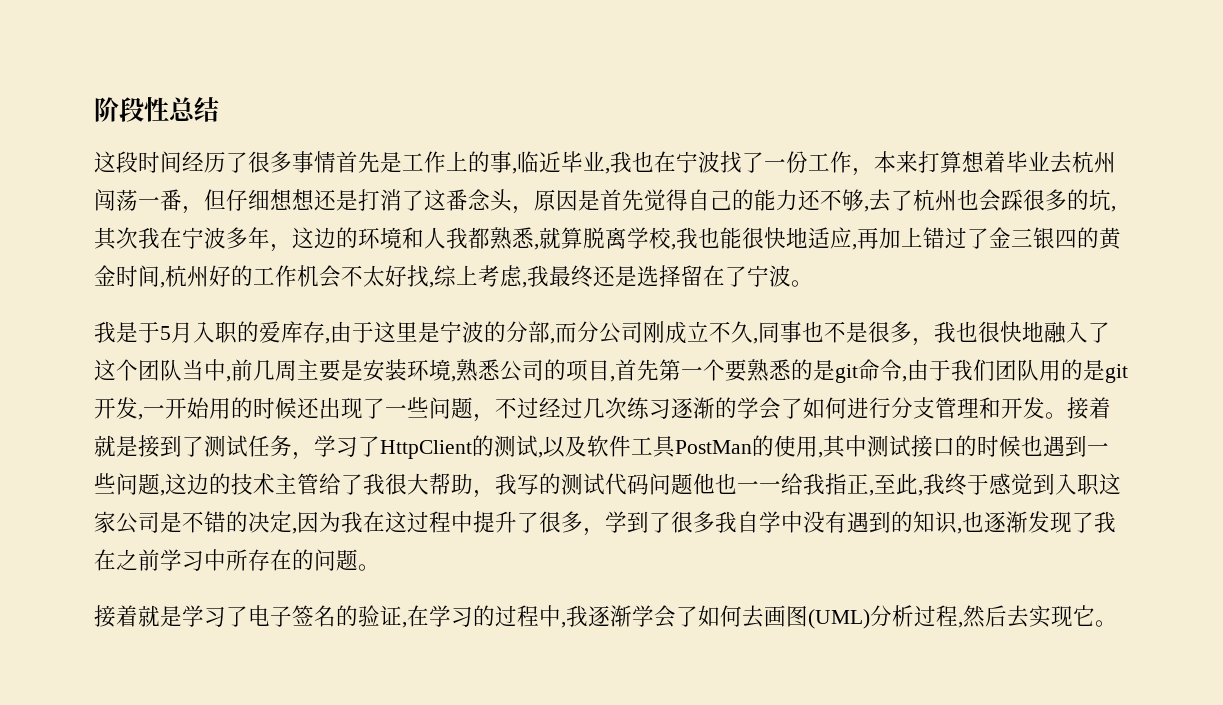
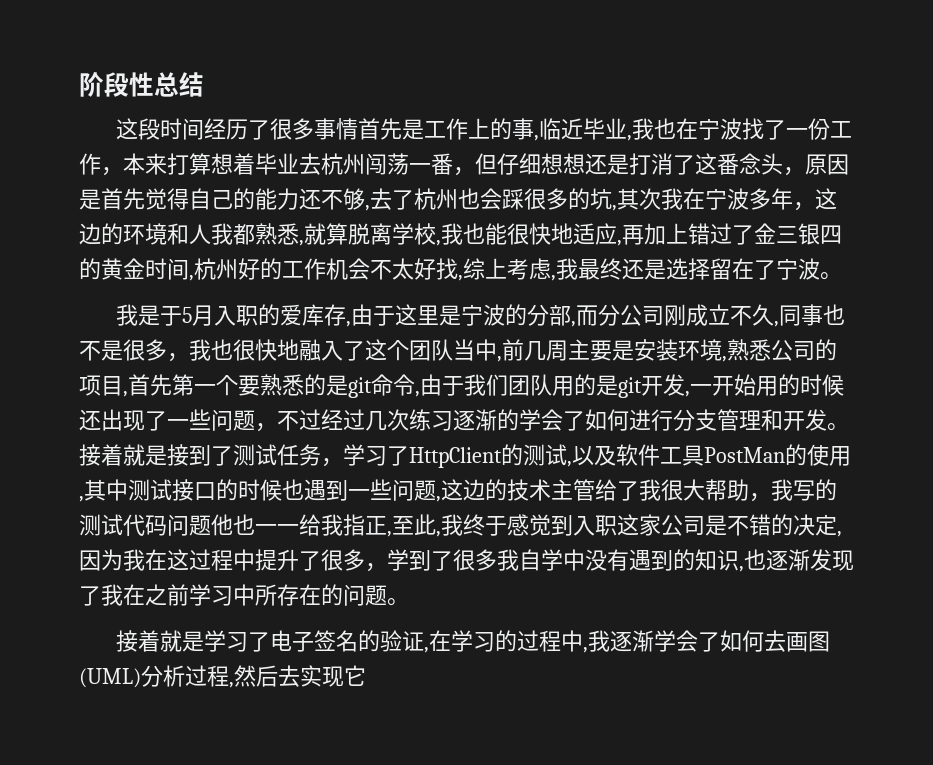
[1095,620,1117,627] 。 -> (366, 675) none

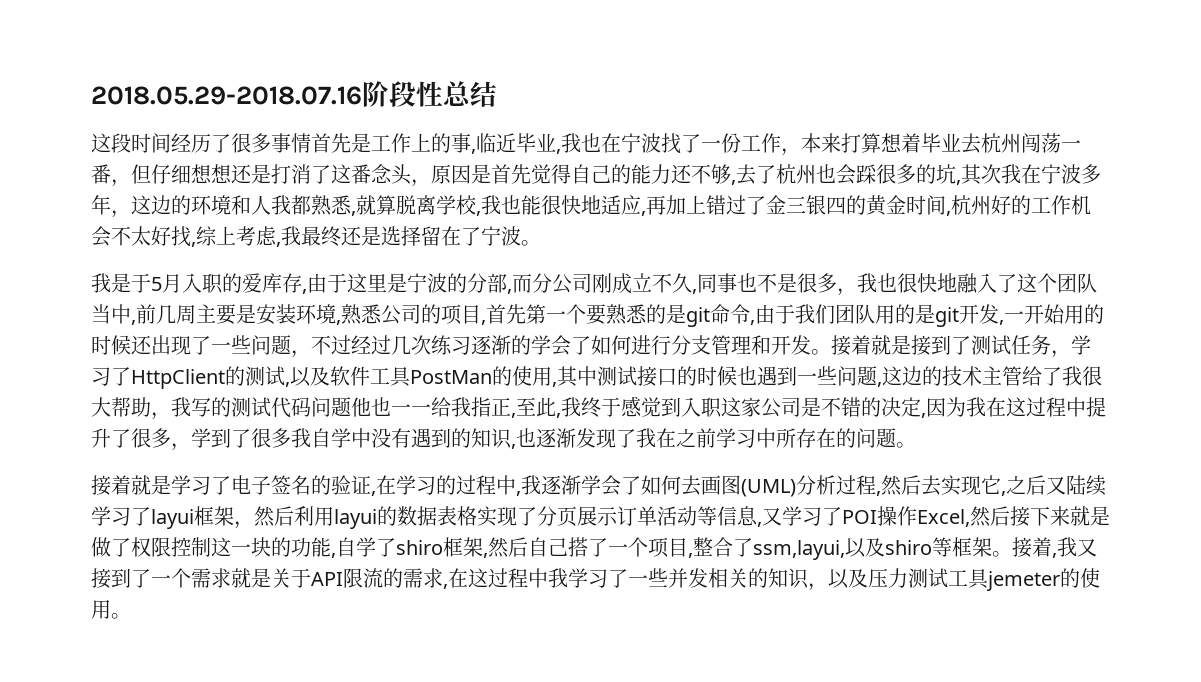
(79, 84) none -> [91,86,362,105] 2018.05.29-2018.07.16
(366, 675) none -> [1001,475,1106,496] [91,506,1110,529] [91,537,1097,560] [91,568,1100,591] [91,600,131,619] ,之后又陆续学习了layui框架，然后利用layui的数据表格实现了分页展示订单活动等信息,又学习了POI操作Excel,然后接下来就是做了权限控制这一块的功能,自学了shiro框架,然后自己搭了一个项目,整合了ssm,layui,以及shiro等框架。接着,我又接到了一个需求就是关于API限流的需求,在这过程中我学习了一些并发相关的知识，以及压力测试工具jemeter的使用。

